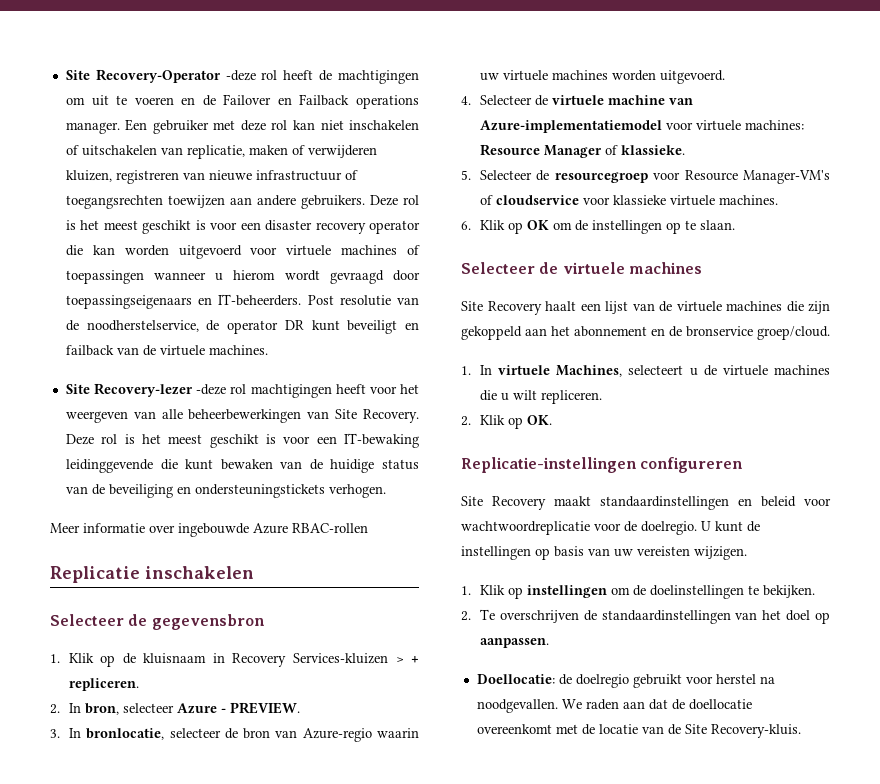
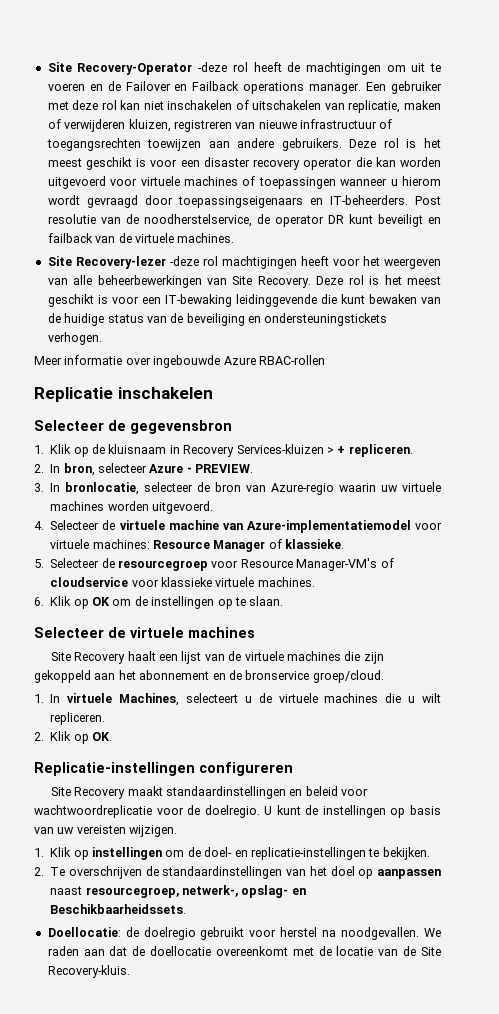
[649,585,744,599] doelinstellingen -> [204,847,366,860] doel- en replicatie-instellingen
[479,638,549,648] aanpassen. -> [377,869,441,879] [50,885,306,898] [50,904,187,914] aanpassen naast resourcegroep, netwerk-, opslag- en Beschikbaarheidssets.

